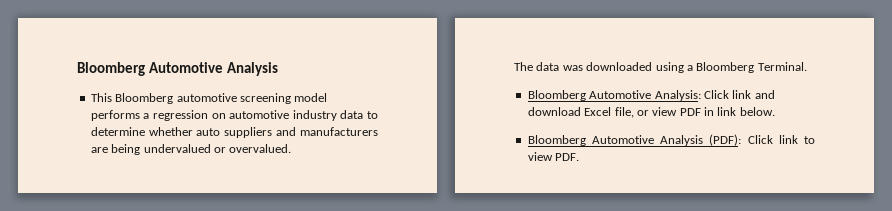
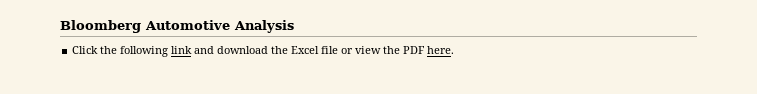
[90,93,328,104] [90,110,378,121] [90,127,378,138] [90,144,292,155] [514,62,807,73] [527,90,775,101] [527,107,775,118] [527,134,815,146] [527,152,580,161] This Bloomberg automotive screening model performs a regression on automotive industry data to determine whether auto suppliers and manufacturers are being undervalued or overvalued. // The data was downloaded using a Bloomberg Terminal. // Bloomberg Automotive Analysis: Click link and download Excel file, or view PDF in link below. // Bloomberg Automotive Analysis (PDF): Click link to view PDF. -> [72,46,455,57] Click the following link and download the Excel file or view the PDF here.

